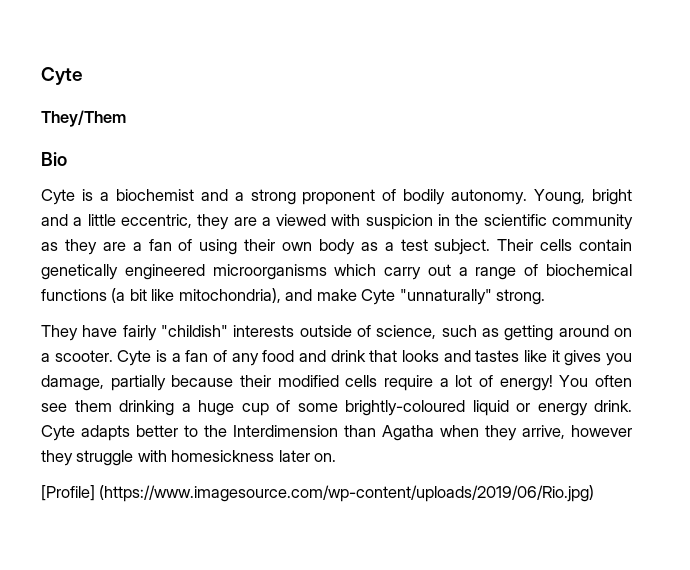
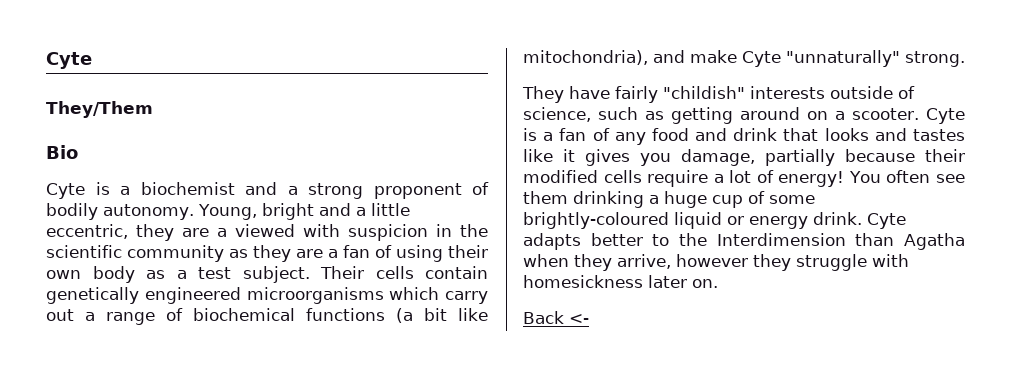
[41,485,595,502] [Profile] (https://www.imagesource.com/wp-content/uploads/2019/06/Rio.jpg) -> [523,311,589,324] Back <-

